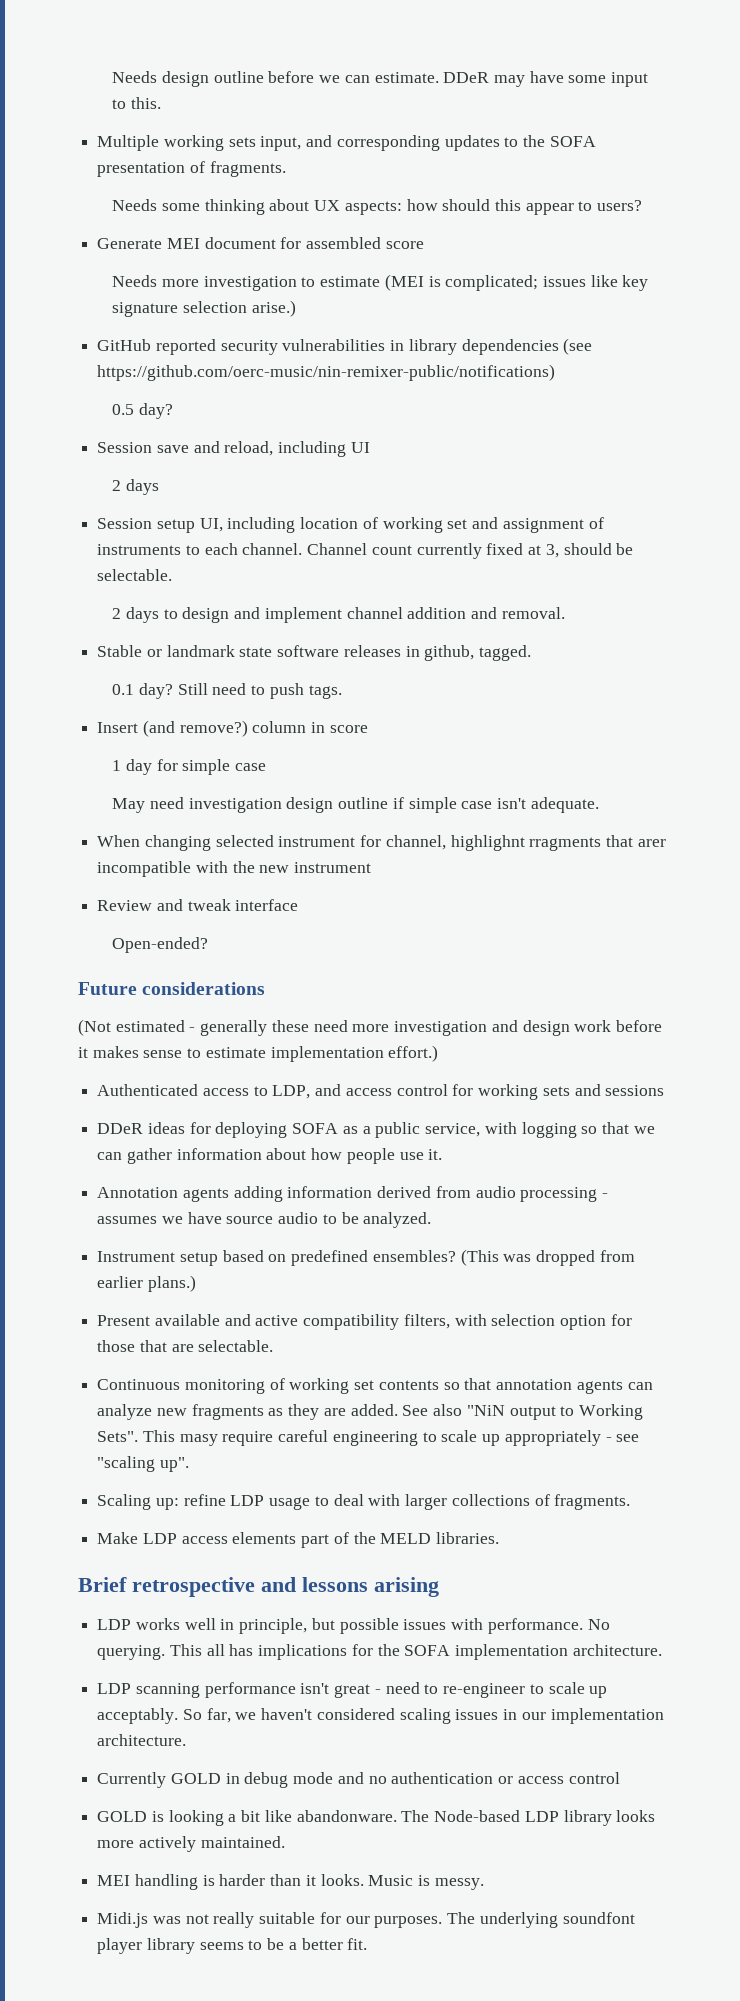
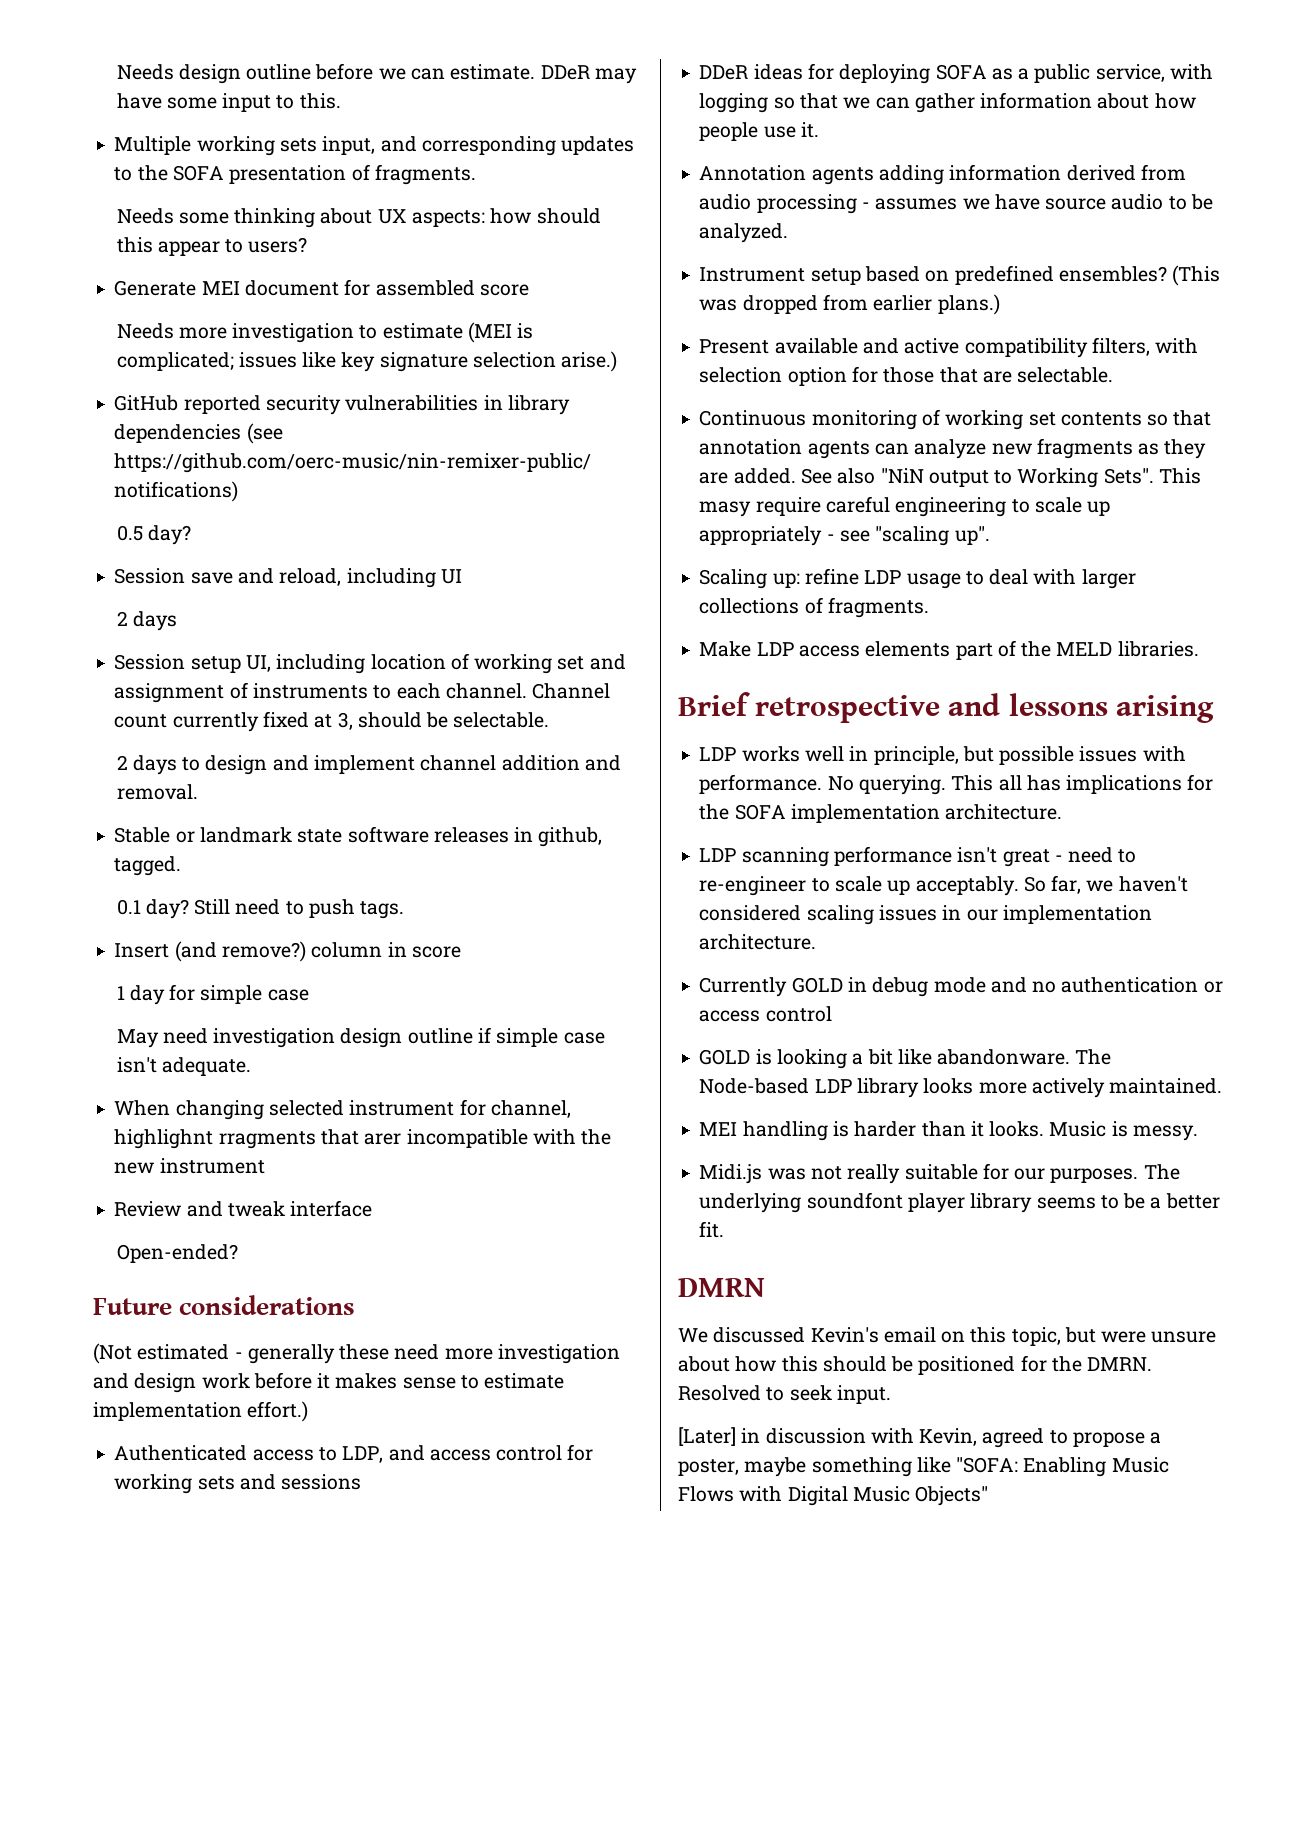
(368, 1944) none -> [678,1278,765,1297] [678,1327,1217,1346] [678,1355,1153,1375] [678,1385,891,1404] [678,1427,1162,1448] [678,1457,1169,1477] [678,1486,989,1506] // DMRN // We discussed Kevin's email on this topic, but were unsure about how this should be positioned for the DMRN. Resolved to seek input. // [Later] in discussion with Kevin, agreed to propose a poster, maybe something like "SOFA: Enabling Music Flows with Digital Music Objects"

